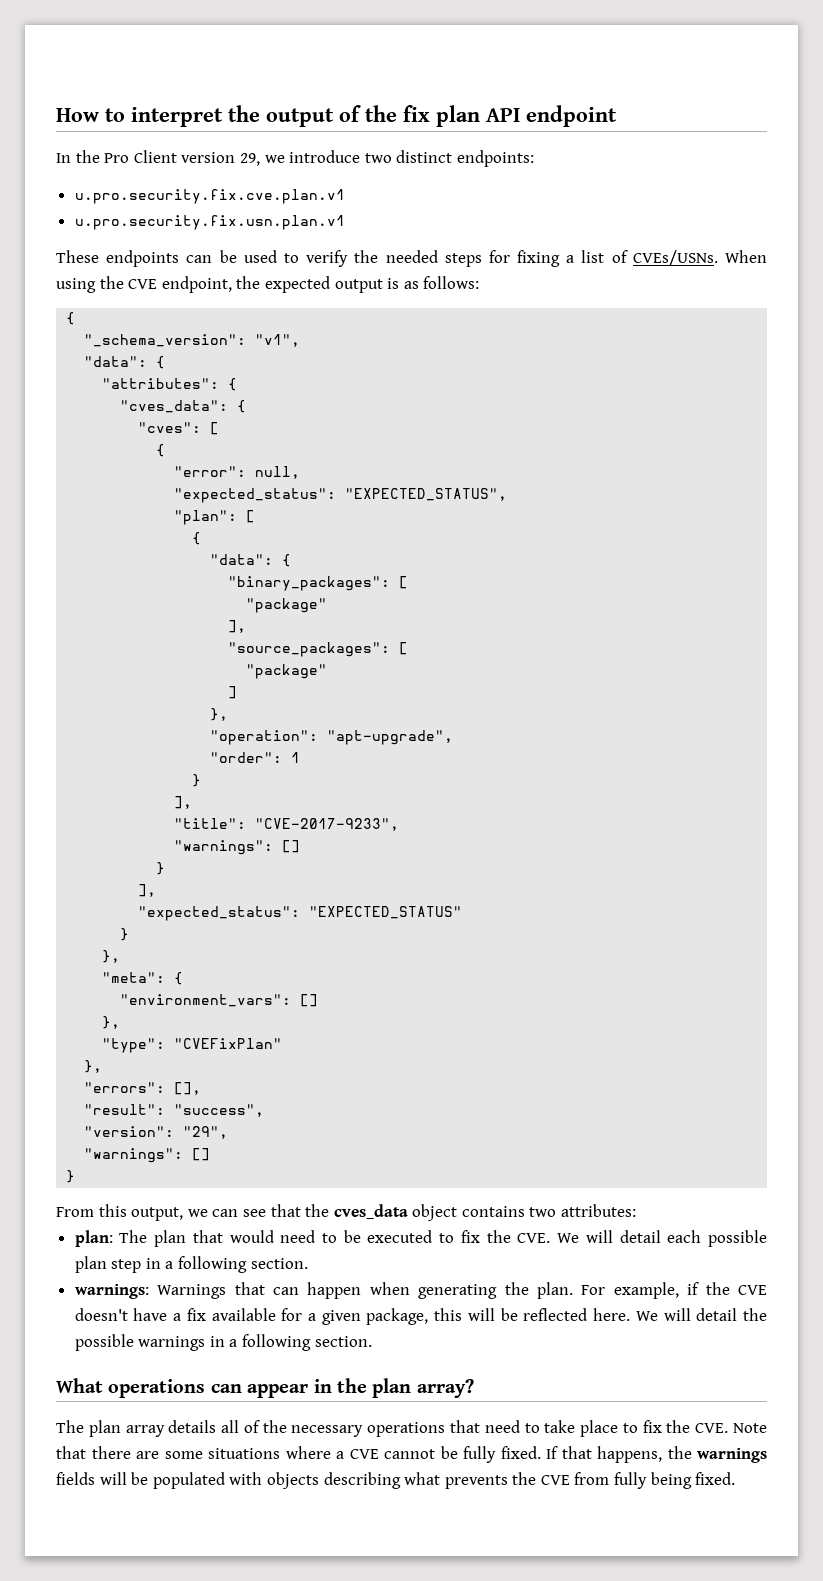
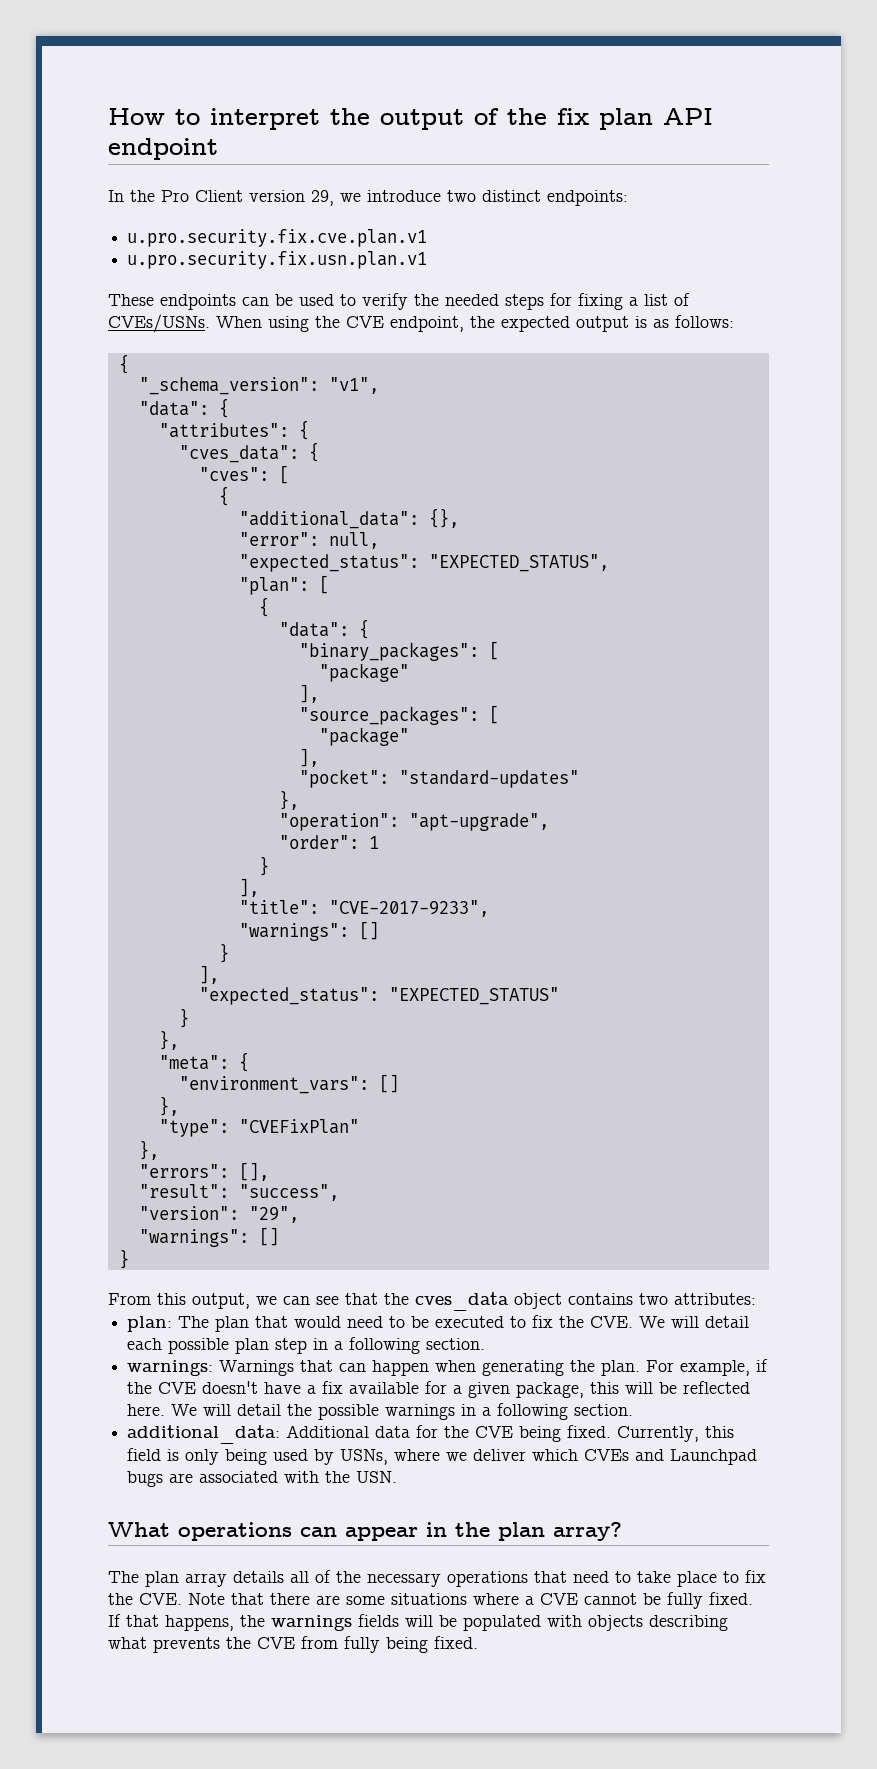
(166, 450) none -> [238,508,459,529] // "additional_data": {},
[228,686,238,699] ] -> [298,748,319,767] [298,769,579,788] ], // "pocket": "standard-updates"
(372, 1341) none -> [127,1425,735,1444] [127,1448,758,1465] [127,1471,398,1487] // additional_data: Additional data for the CVE being fixed. Currently, this field is only being used by USNs, where we deliver which CVEs and Launchpad bugs are associated with the USN.

